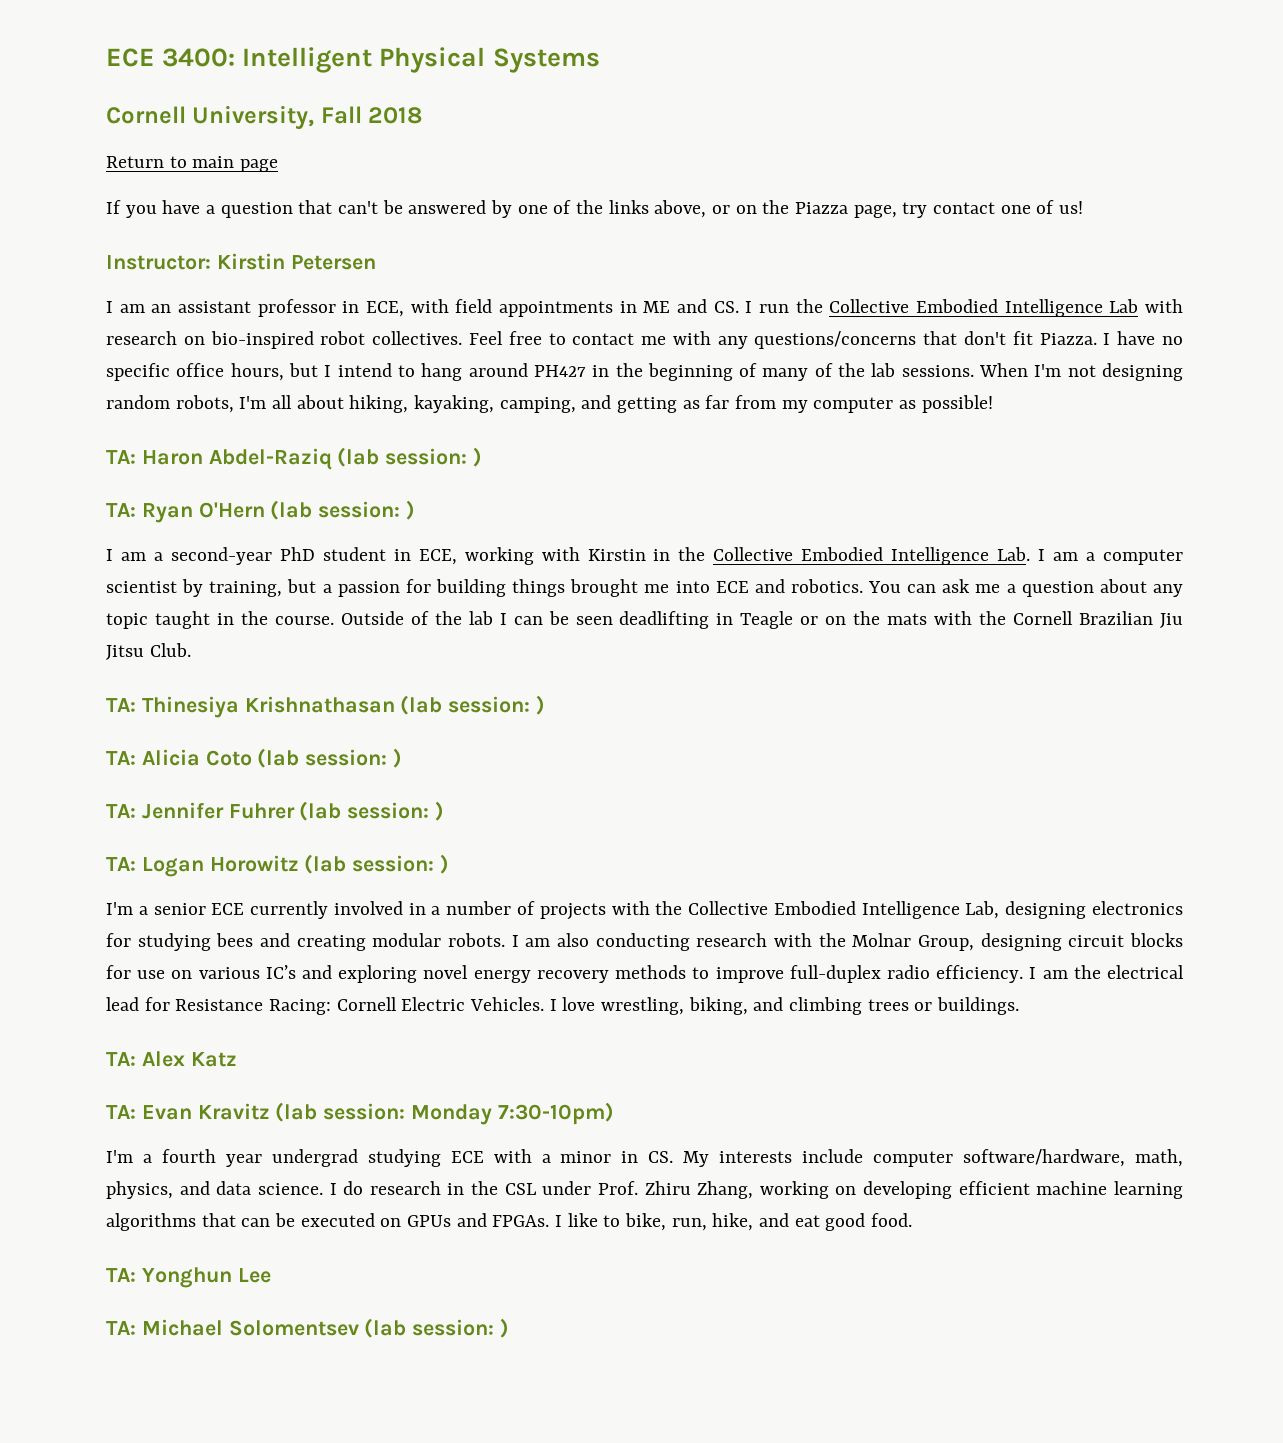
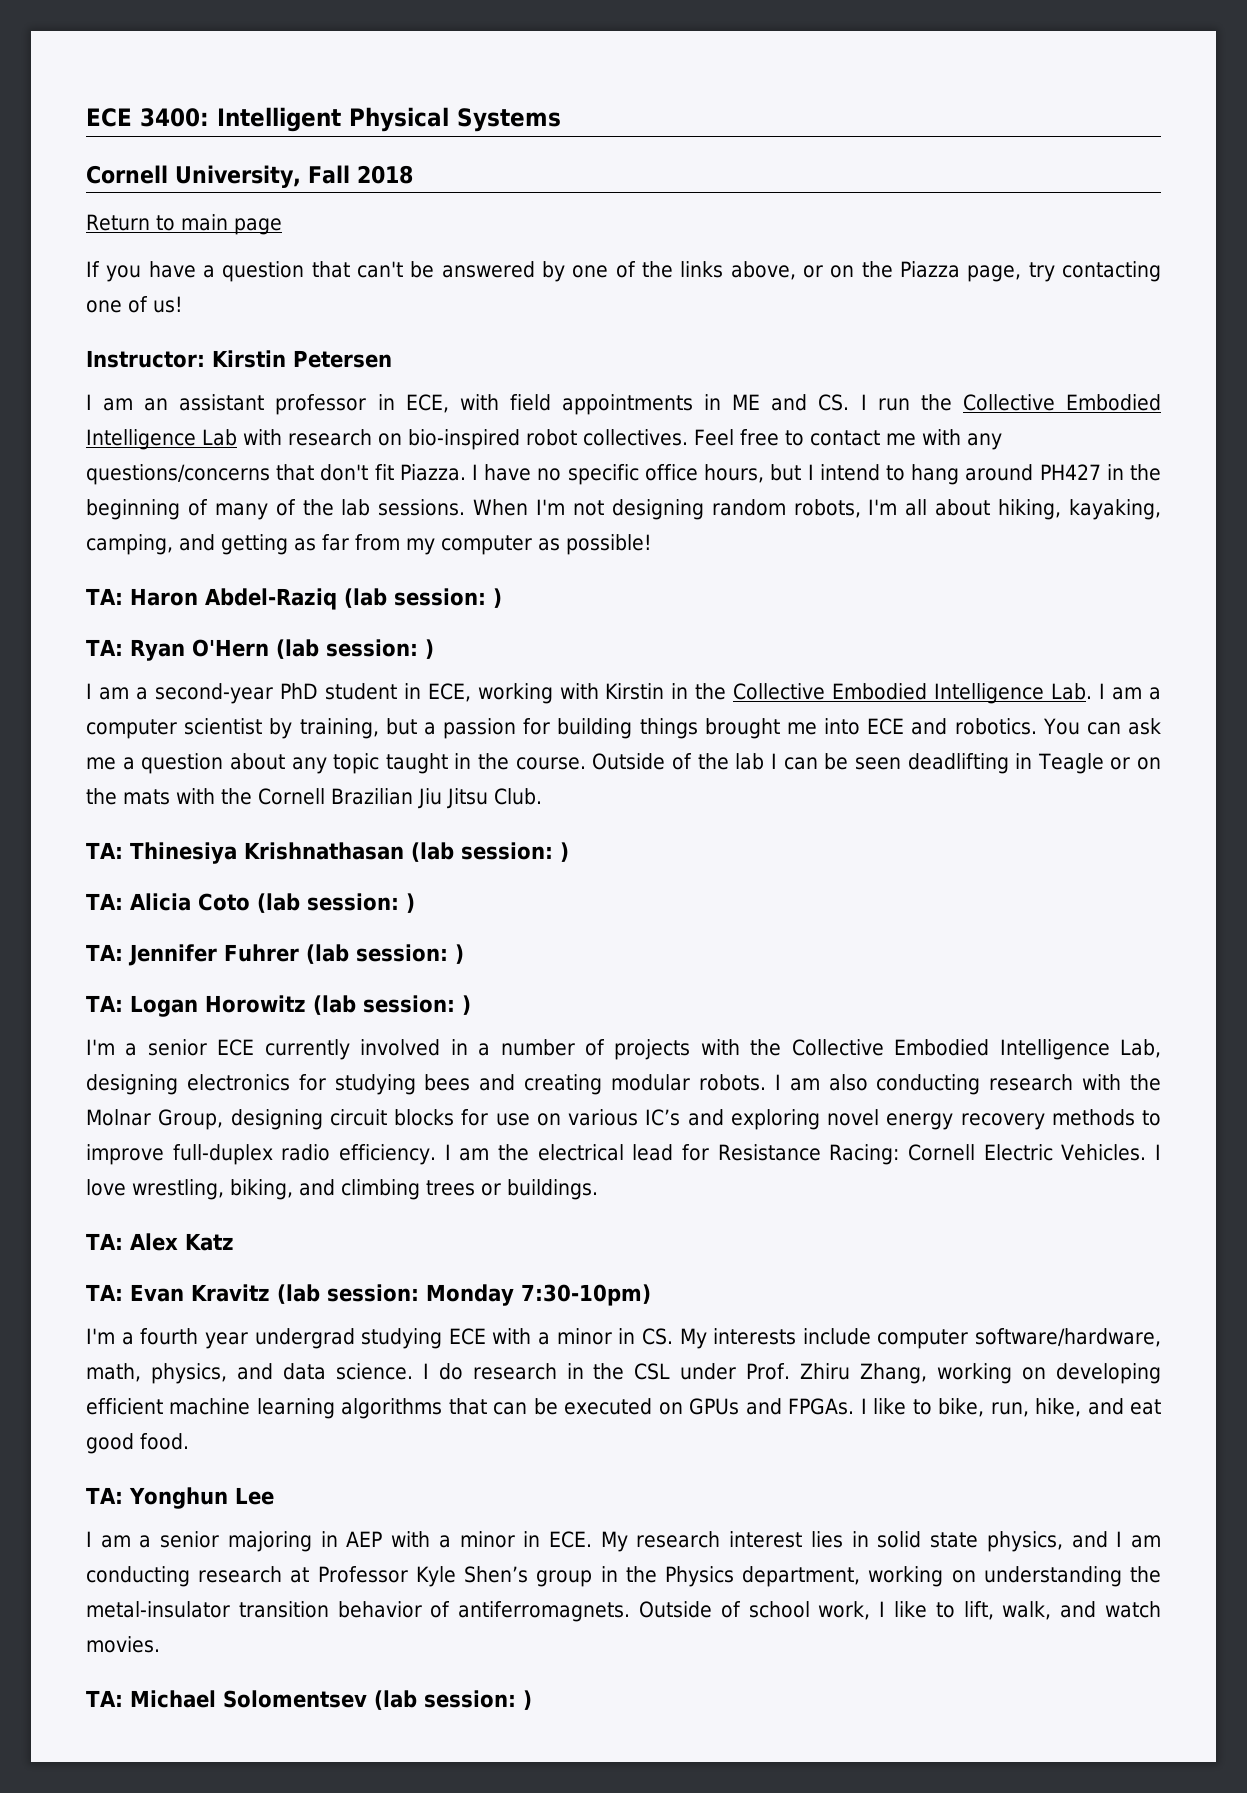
[933,202,996,214] contact -> [1062,261,1162,282] contacting
(271, 1275) none -> [86,1531,1162,1552] [86,1566,1162,1587] [86,1601,1162,1622] [86,1636,160,1653] // I am a senior majoring in AEP with a minor in ECE. My research interest lies in solid state physics, and I am conducting research at Professor Kyle Shen’s group in the Physics department, working on understanding the metal-insulator transition behavior of antiferromagnets. Outside of school work, I like to lift, walk, and watch movies.

